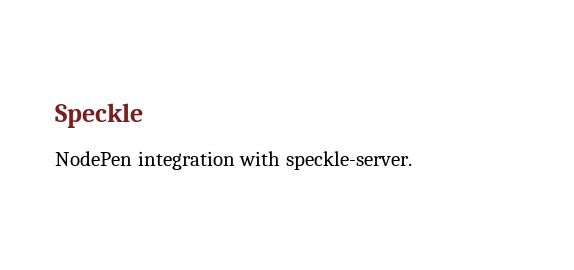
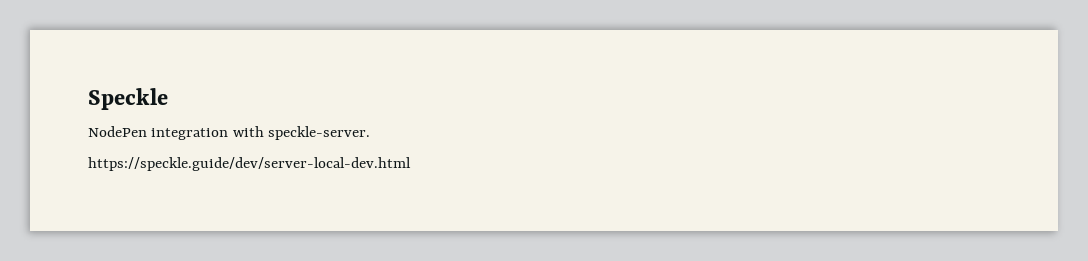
(412, 160) none -> [88,157,411,171] // https://speckle.guide/dev/server-local-dev.html

